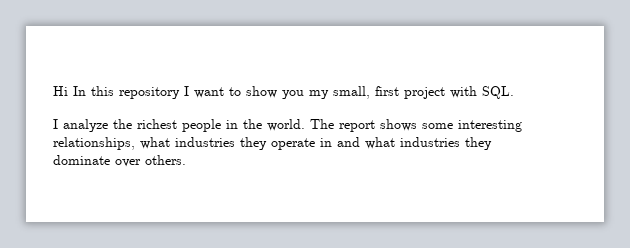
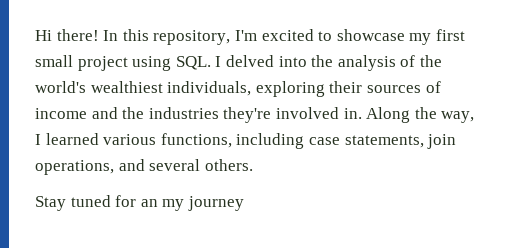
(68, 91) none -> [56,29,99,41] there!
[119,86,514,99] [53,119,522,132] [53,137,492,150] [53,155,186,167] repository I want to show you my small, first project with SQL. // I analyze the richest people in the world. The report shows some interesting relationships, what industries they operate in and what industries they dominate over others. -> [153,29,465,45] [35,55,442,71] [35,81,441,97] [35,107,475,123] [35,133,457,149] [35,159,253,175] [35,195,244,211] repository, I'm excited to showcase my first small project using SQL. I delved into the analysis of the world's wealthiest individuals, exploring their sources of income and the industries they're involved in. Along the way, I learned various functions, including case statements, join operations, and several others. // Stay tuned for an my journey

